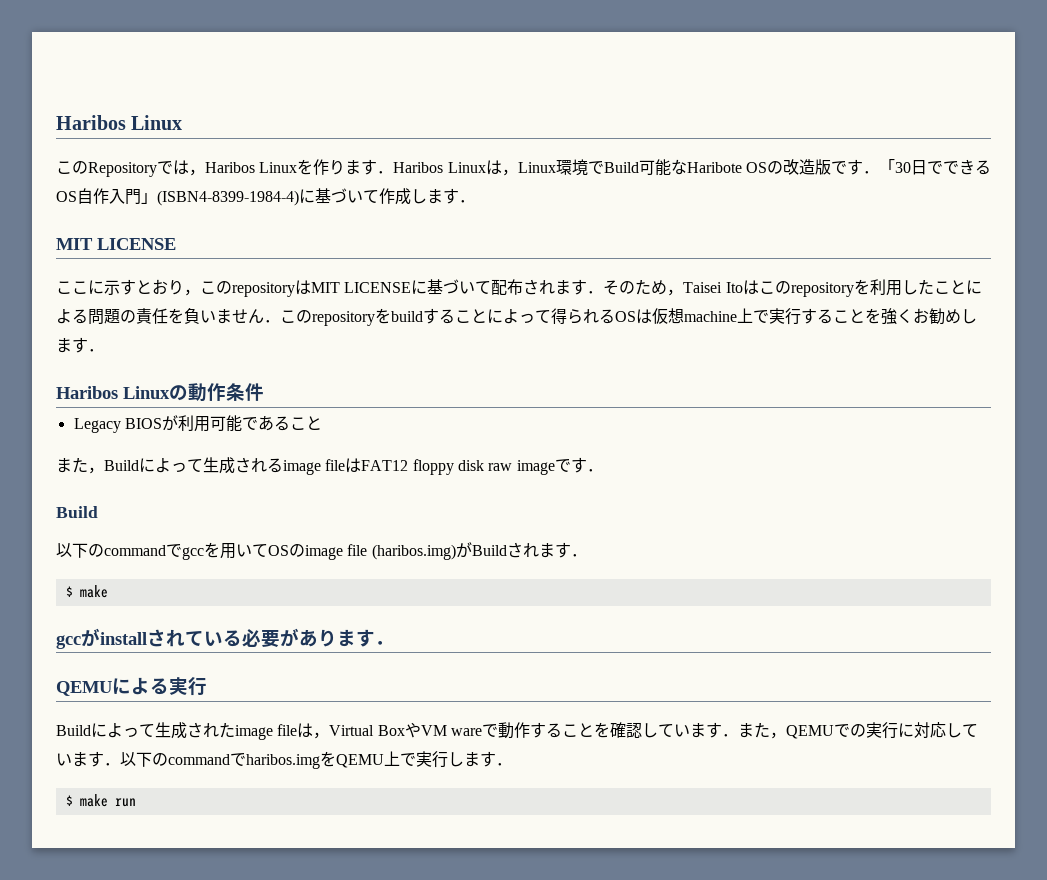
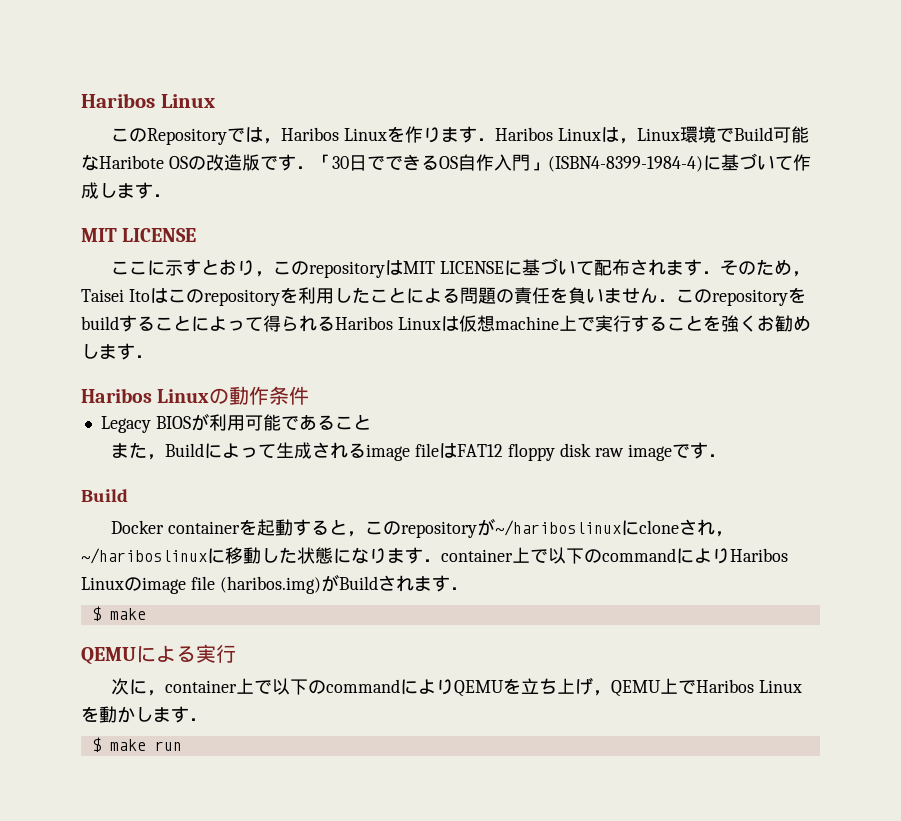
[615,311,636,322] OS -> [335,316,441,330] Haribos Linux
[56,542,289,560] 以下のcommandでgccを用いてOS -> [111,518,734,538] [81,547,788,564] [81,577,124,590] Docker containerを起動すると，このrepositoryが~/hariboslinuxにcloneされ，~/hariboslinuxに移動した状態になります．container上で以下のcommandによりHaribos Linux
[56,628,394,649] [56,677,207,696] [56,722,978,740] [56,751,448,769] gccがinstallされている必要があります． // QEMUによる実行 // Buildによって生成されたimage fileは，Virtual BoxやVM wareで動作することを確認しています．また，QEMUでの実行に対応しています．以下のcommandでharibos.imgをQEMU上で実行 -> [81,644,236,665] [111,677,803,697] [81,706,135,723] QEMUによる実行 // 次に，container上で以下のcommandによりQEMUを立ち上げ，QEMU上でHaribos Linuxを動か

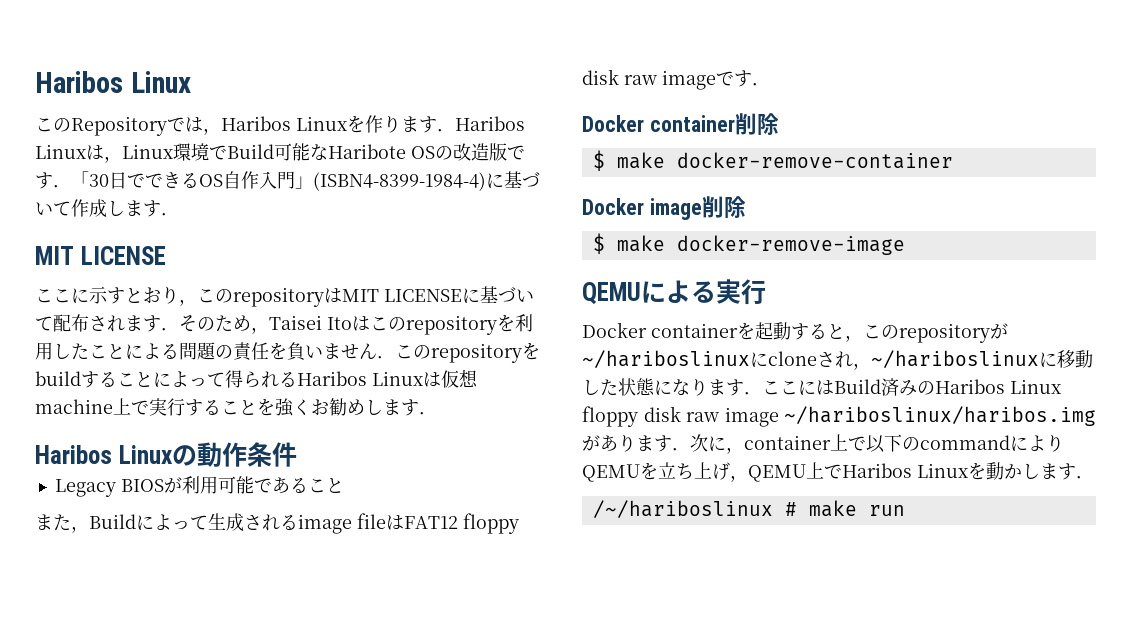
[81,489,128,502] Build -> [582,113,779,135] [592,150,953,171] [582,196,746,220] [592,233,905,255] [582,279,766,305] Docker container削除 // $ make docker-remove-container // Docker image削除 // $ make docker-remove-image // QEMUによる実行
[441,547,788,564] [81,574,468,594] [91,606,146,621] [81,644,236,665] container上で以下のcommandによりHaribos Linuxのimage file (haribos.img)がBuildされます． // $ make // QEMUによる実行 // -> [762,378,1061,396] [582,406,1096,427] [582,434,690,452] ここにはBuild済みのHaribos Linux floppy disk raw image ~/hariboslinux/haribos.imgがあります．
[91,737,101,752] $ -> [592,500,797,518] /~/hariboslinux #

